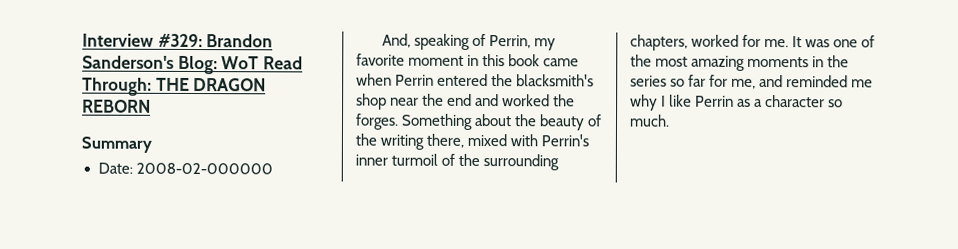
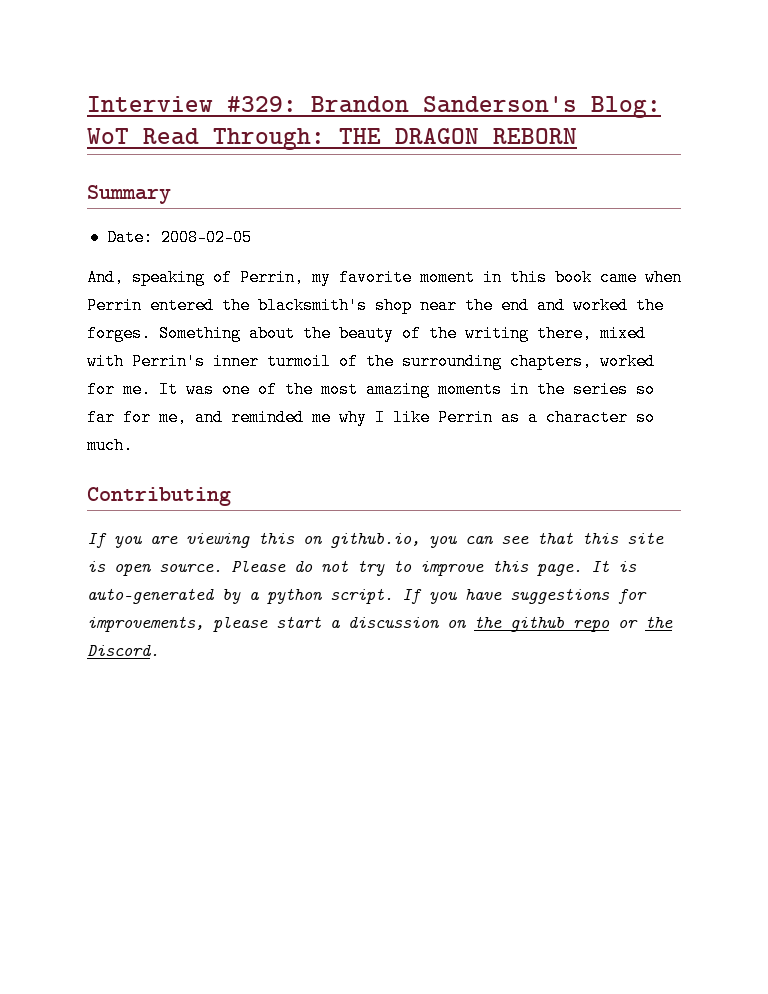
[135,162,273,175] 2008-02-000000 -> [160,229,252,246] 2008-02-05
(670, 120) none -> [87,487,231,506] [87,532,664,548] [87,560,637,576] [87,588,647,604] [87,616,673,632] [87,644,159,656] // Contributing // If you are viewing this on github.io, you can see that this site is open source. Please do not try to improve this page. It is auto-generated by a python script. If you have suggestions for improvements, please start a discussion on the github repo or the Discord.

